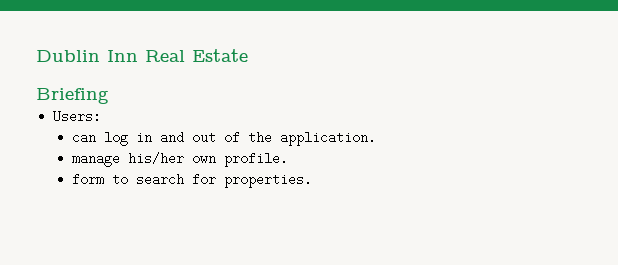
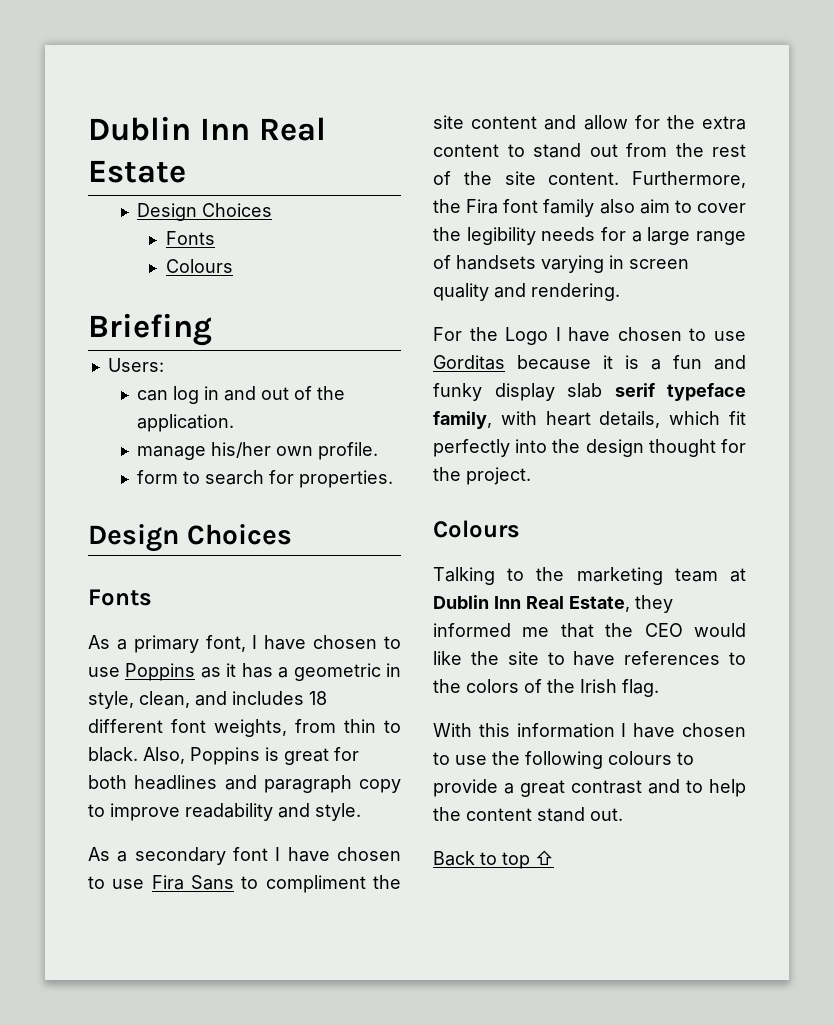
(248, 55) none -> [136,203,272,221] [165,231,215,245] [165,259,233,273] // Design Choices // Fonts // Colours
(313, 180) none -> [88,524,292,552] [88,589,152,606] [88,635,401,653] [88,663,401,681] [88,691,327,709] [88,719,401,737] [88,747,359,765] [88,775,401,793] [88,803,361,821] [88,847,402,865] [88,875,401,893] [433,115,746,130] [433,143,746,158] [433,171,746,188] [433,199,746,217] [433,227,746,245] [433,255,689,273] [433,283,620,301] [433,327,746,345] [433,355,746,370] [433,383,746,401] [433,411,746,429] [433,439,746,457] [433,467,531,485] [433,520,520,538] [433,567,746,585] [433,595,673,613] [433,623,746,638] [433,651,746,666] [433,679,659,697] [433,723,746,738] [433,751,694,769] [433,779,746,797] [433,807,623,822] [433,850,554,869] // Design Choices // Fonts // As a primary font, I have chosen to use Poppins as it has a geometric in style, clean, and includes 18 different font weights, from thin to black. Also, Poppins is great for both headlines and paragraph copy to improve readability and style. // As a secondary font I have chosen to use Fira Sans to compliment the site content and allow for the extra content to stand out from the rest of the site content. Furthermore, the Fira font family also aim to cover the legibility needs for a large range of handsets varying in screen quality and rendering. // For the Logo I have chosen to use Gorditas because it is a fun and funky display slab serif typeface family, with heart details, which fit perfectly into the design thought for the project. // Colours // Talking to the marketing team at Dublin Inn Real Estate, they informed me that the CEO would like the site to have references to the colors of the Irish flag. // With this information I have chosen to use the following colours to provide a great contrast and to help the content stand out. // Back to top ⇧

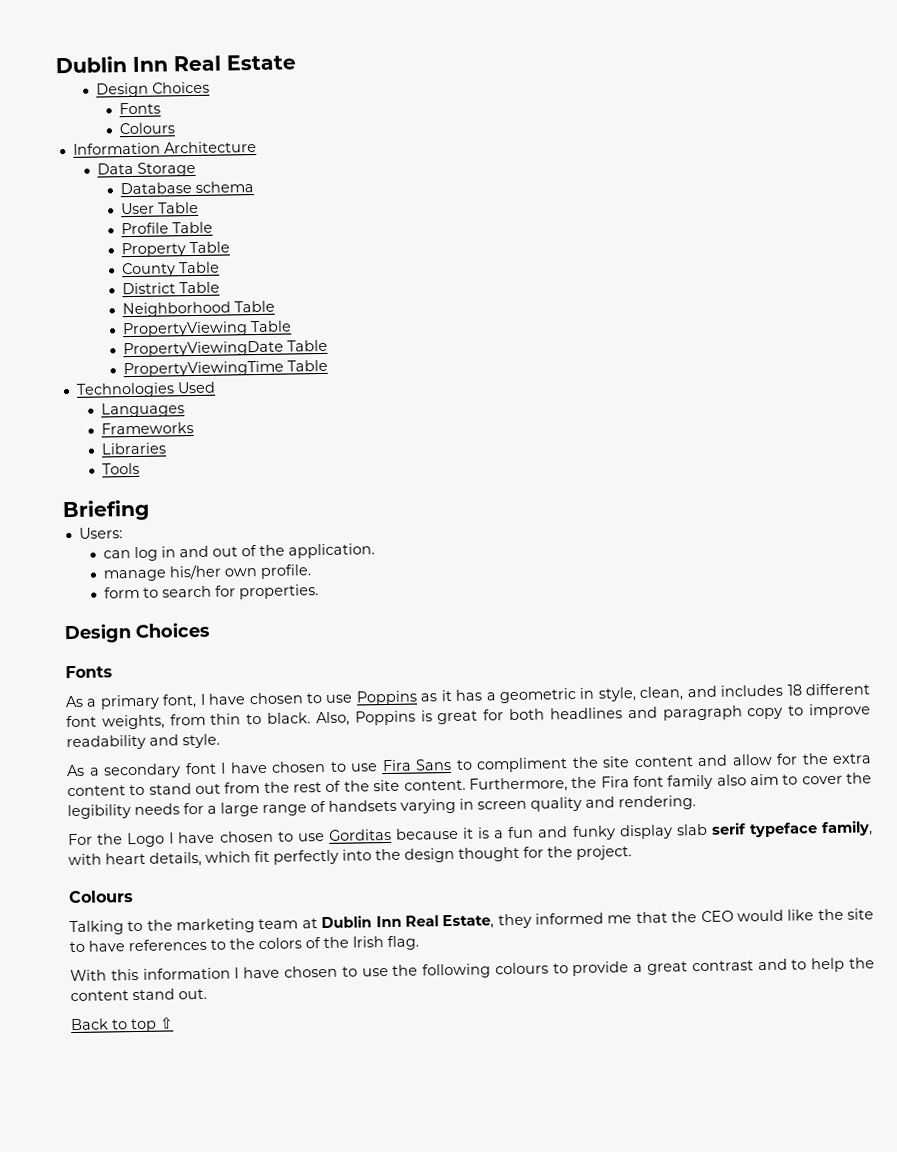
(233, 266) none -> [72,141,257,155] [96,161,196,177] [120,181,255,195] [121,201,200,215] [121,221,214,235] [121,241,231,258] [121,261,221,278] [122,281,221,295] [122,300,276,318] [122,320,293,338] [123,339,329,358] [123,359,329,378] [75,381,216,398] [100,402,185,418] [100,422,194,435] [100,442,167,455] [101,462,140,475] // Information Architecture // Data Storage // Database schema // User Table // Profile Table // Property Table // County Table // District Table // Neighborhood Table // PropertyViewing Table // PropertyViewingDate Table // PropertyViewingTime Table // Technologies Used // Languages // Frameworks // Libraries // Tools

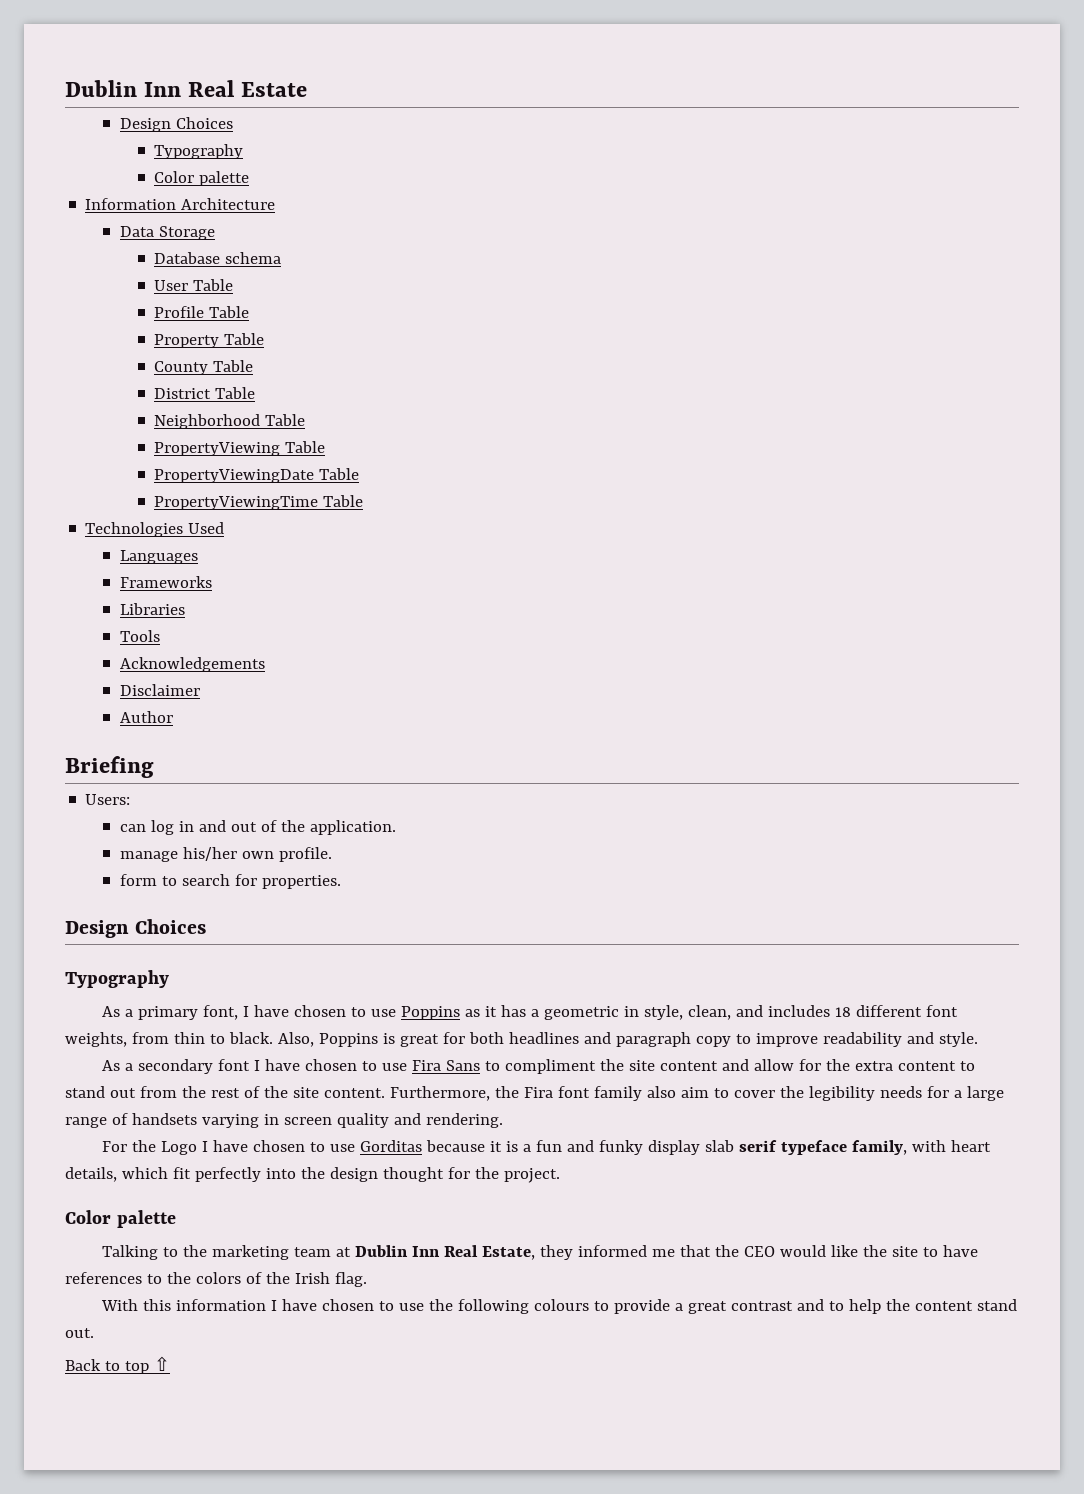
[119,102,162,115] [119,122,176,135] Fonts // Colours -> [154,144,244,159] [154,171,250,186] Typography // Color palette
(140, 468) none -> [119,657,265,672] [119,684,200,696] [119,711,173,723] // Acknowledgements // Disclaimer // Author
[65,665,113,679] Fonts -> [65,970,169,988] Typography
[68,890,134,904] Colours -> [65,1210,176,1228] Color palette

